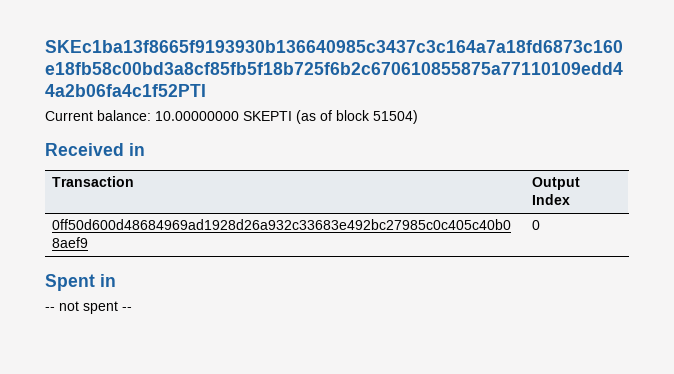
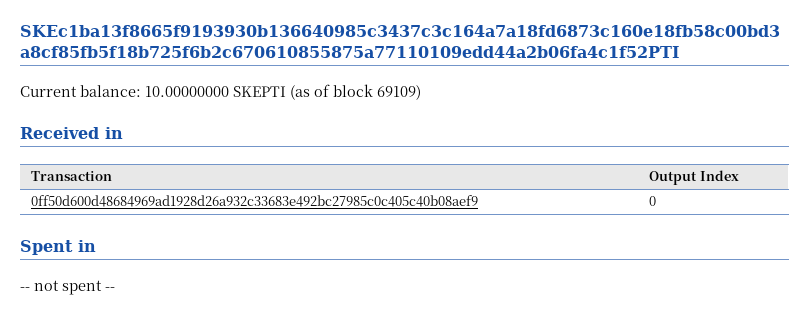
[373,110,418,124] 51504) -> [377,85,421,100] 69109)

